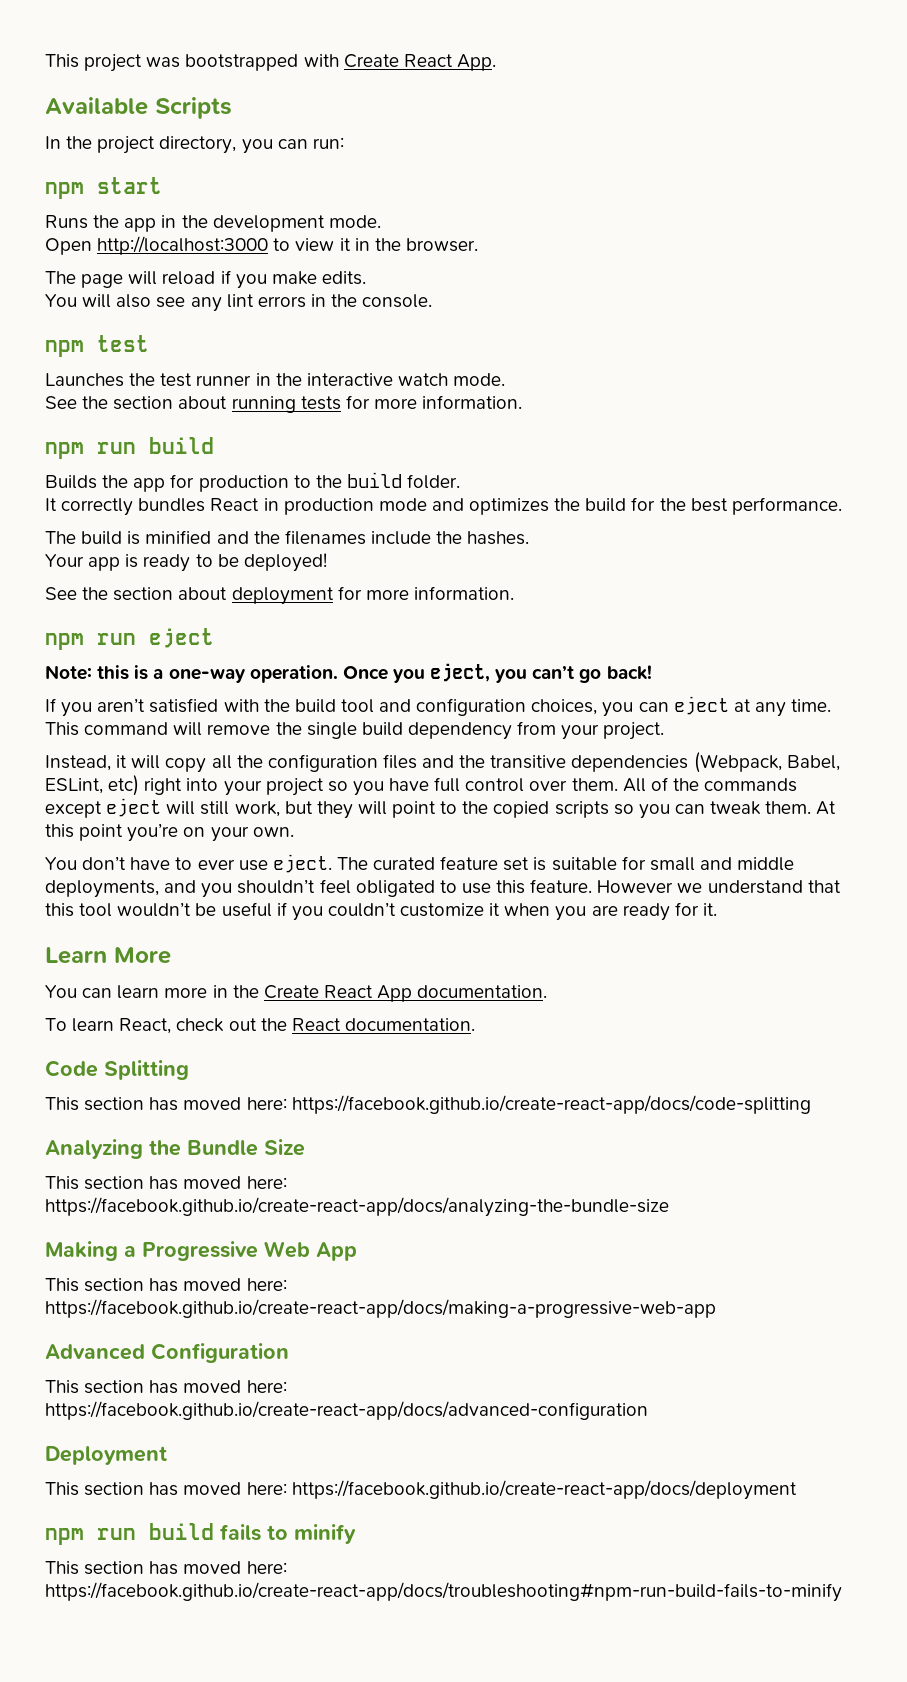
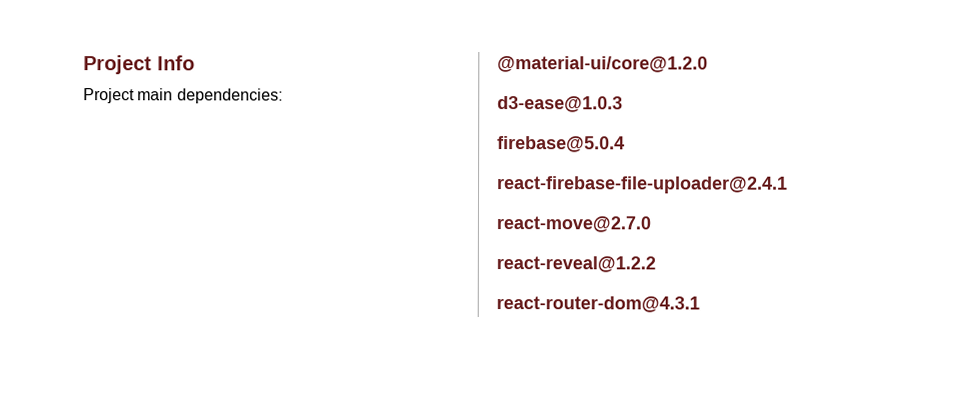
[45,54,496,72] [45,97,232,119] [45,136,344,154] [45,177,162,199] [45,215,381,232] [45,236,478,255] [45,270,366,289] [45,294,433,312] [45,335,149,357] [45,373,506,387] [45,395,523,413] [45,437,214,459] [45,472,461,492] [45,497,842,516] [45,530,530,545] [45,553,327,572] [45,586,514,605] [45,628,214,650] [45,663,652,683] [45,696,832,717] [45,721,665,740] [45,752,840,773] [45,775,798,796] [45,798,837,819] [45,823,294,842] [45,854,795,873] [45,879,841,898] [45,902,717,921] [45,947,171,964] [45,985,548,1002] [45,1018,475,1034] [45,1060,189,1080] [45,1095,811,1114] [45,1139,305,1159] [45,1176,287,1190] [45,1197,669,1217] [45,1241,357,1261] [45,1278,287,1292] [45,1299,716,1318] [45,1343,289,1363] [45,1380,287,1394] [45,1401,648,1420] [45,1446,167,1465] [45,1480,797,1500] [45,1523,356,1545] [45,1561,287,1575] [45,1582,842,1602] This project was bootstrapped with Create React App. // Available Scripts // In the project directory, you can run: // npm start // Runs the app in the development mode. // Open http://localhost:3000 to view it in the browser. // The page will reload if you make edits. // You will also see any lint errors in the console. // npm test // Launches the test runner in the interactive watch mode. // See the section about running tests for more information. // npm run build // Builds the app for production to the build folder. // It correctly bundles React in production mode and optimizes the build for the best performance. // The build is minified and the filenames include the hashes. // Your app is ready to be deployed! // See the section about deployment for more information. // npm run eject // Note: this is a one-way operation. Once you eject, you can’t go back! // If you aren’t satisfied with the build tool and configuration choices, you can eject at any time. This command will remove the single build dependency from your project. // Instead, it will copy all the configuration files and the transitive dependencies (Webpack, Babel, ESLint, etc) right into your project so you have full control over them. All of the commands except eject will still work, but they will point to the copied scripts so you can tweak them. At this point you’re on your own. // You don’t have to ever use eject. The curated feature set is suitable for small and middle deployments, and you shouldn’t feel obligated to use this feature. However we understand that this tool wouldn’t be useful if you couldn’t customize it when you are ready for it. // Learn More // You can learn more in the Create React App documentation. // To learn React, check out the React documentation. // Code Splitting // This section has moved here: https://facebook.github.io/create-react-app/docs/code-splitting // Analyzing the Bundle Size // This section has moved here: https://facebook.github.io/create-react-app/docs/analyzing-the-bundle-size // Making a Progressive Web App // This section has moved here: https://facebook.github.io/create-react-app/docs/making-a-progressive-web-app // Advanced Configuration // This section has moved here: https://facebook.github.io/create-react-app/docs/advanced-configuration // Deployment // This section has moved here: https://facebook.github.io/create-react-app/docs/deployment // npm run build fails to minify // This section has moved here: https://facebook.github.io/create-react-app/docs/troubleshooting#npm-run-build-fails-to-minify -> [83,55,195,75] [83,88,283,104] [497,56,708,73] [497,96,623,113] [497,136,625,153] [497,176,788,194] [496,216,651,233] [496,256,656,273] [496,296,700,313] Project Info // Project main dependencies: // @material-ui/core@1.2.0 // d3-ease@1.0.3 // firebase@5.0.4 // react-firebase-file-uploader@2.4.1 // react-move@2.7.0 // react-reveal@1.2.2 // react-router-dom@4.3.1

